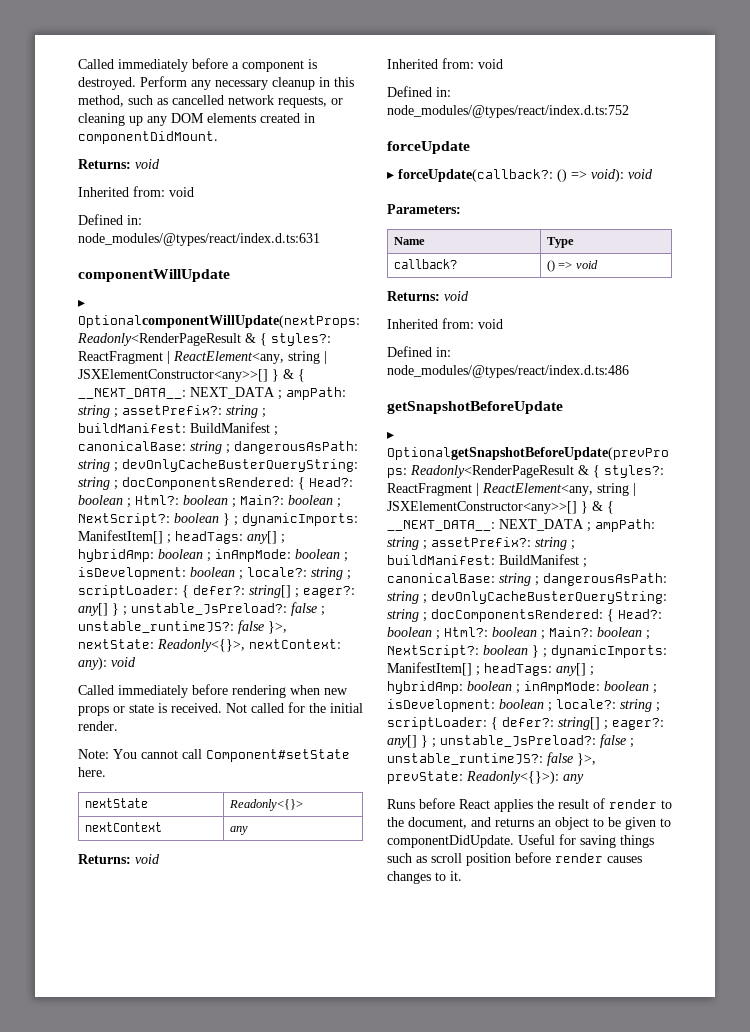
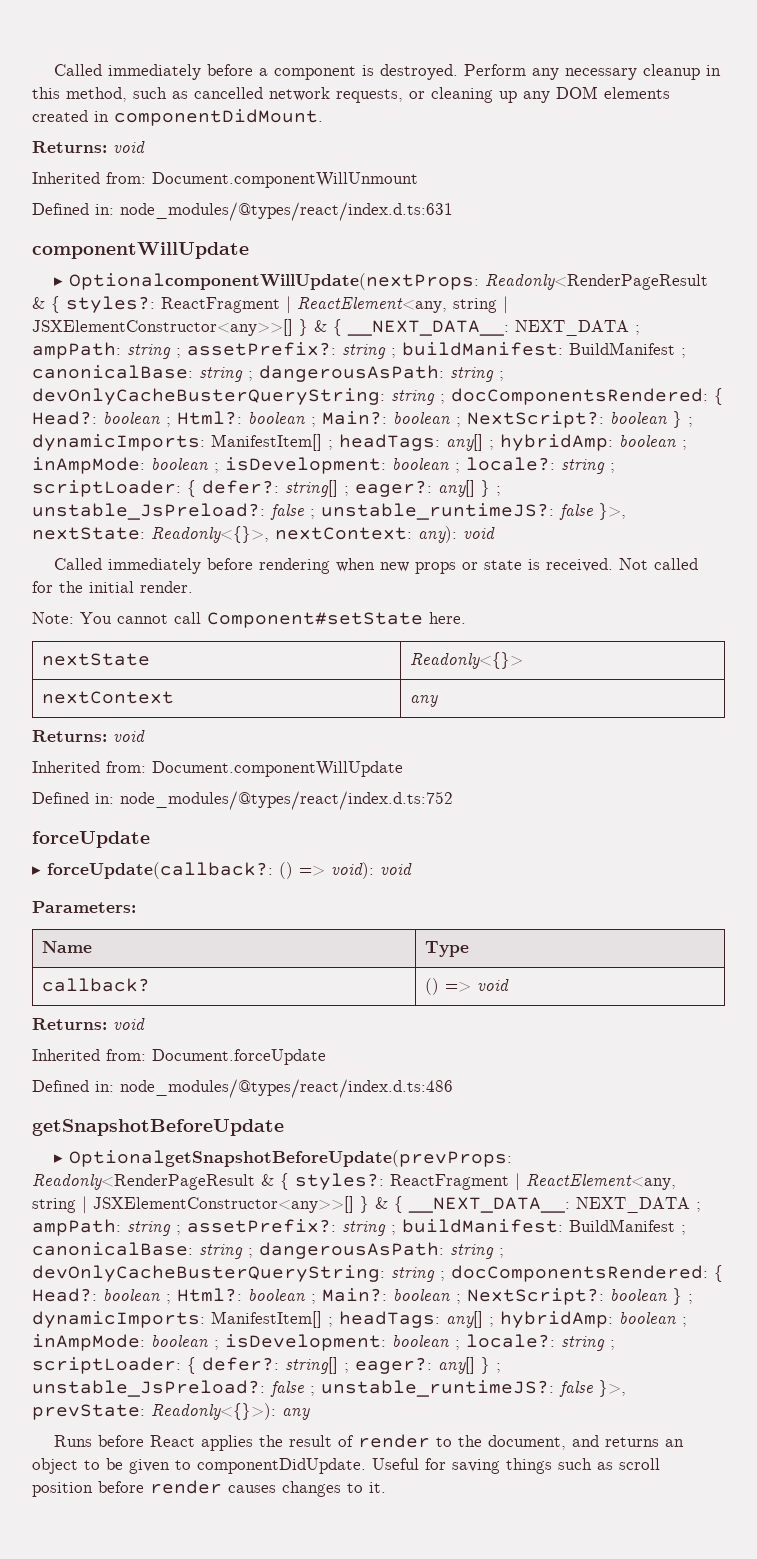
[169,187,194,197] void -> [152,172,418,188] Document.componentWillUnmount
[478,59,503,69] void -> [152,761,403,777] Document.componentWillUpdate
[478,319,503,329] void -> [152,1049,326,1065] Document.forceUpdate

